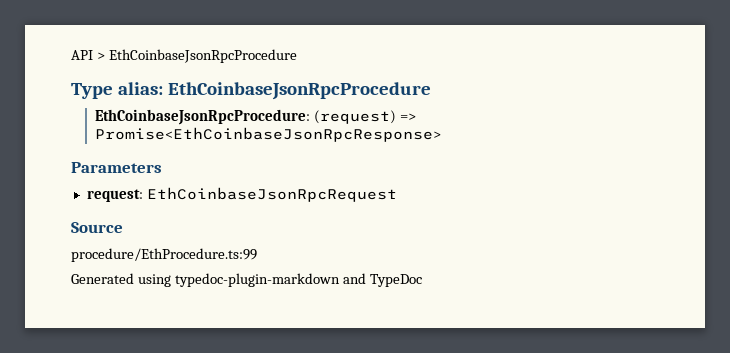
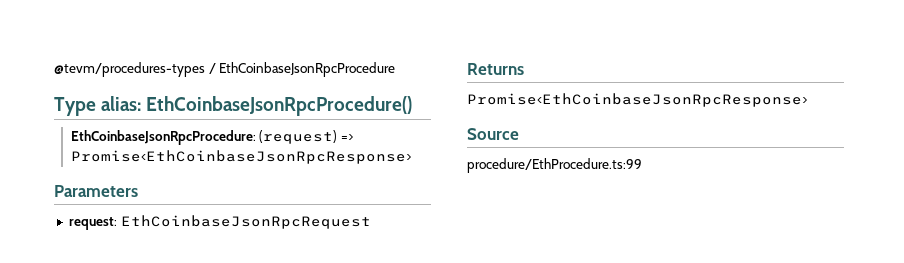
[71,50,105,60] API > -> [54,62,216,77] @tevm/procedures-types /
[167,82,431,100] EthCoinbaseJsonRpcProcedure -> [146,96,413,116] EthCoinbaseJsonRpcProcedure()
(397, 194) none -> [467,63,524,75] [467,93,807,107] // Returns // Promise<EthCoinbaseJsonRpcResponse>
[71,273,422,287] // Generated using typedoc-plugin-markdown and TypeDoc -> (642, 165) none

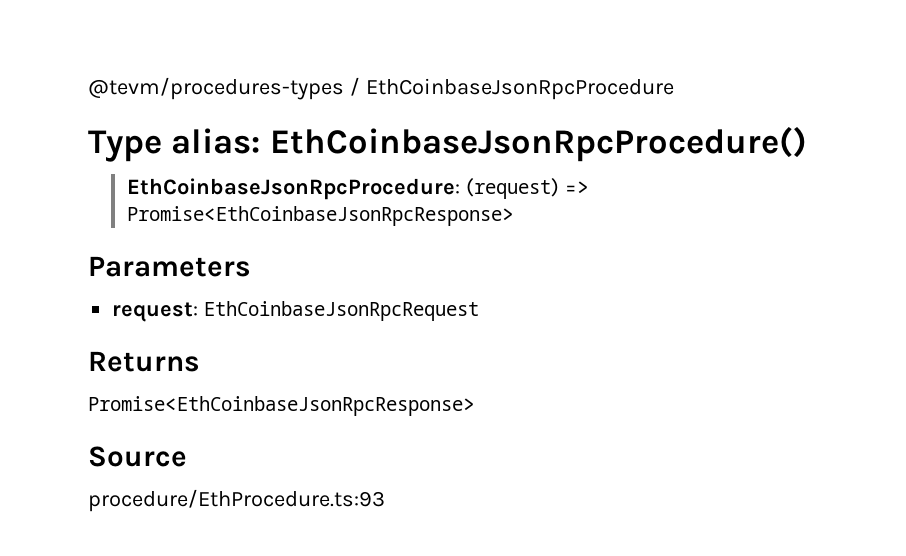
[467,158,642,173] procedure/EthProcedure.ts:99 -> [88,489,385,512] procedure/EthProcedure.ts:93

